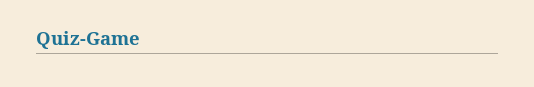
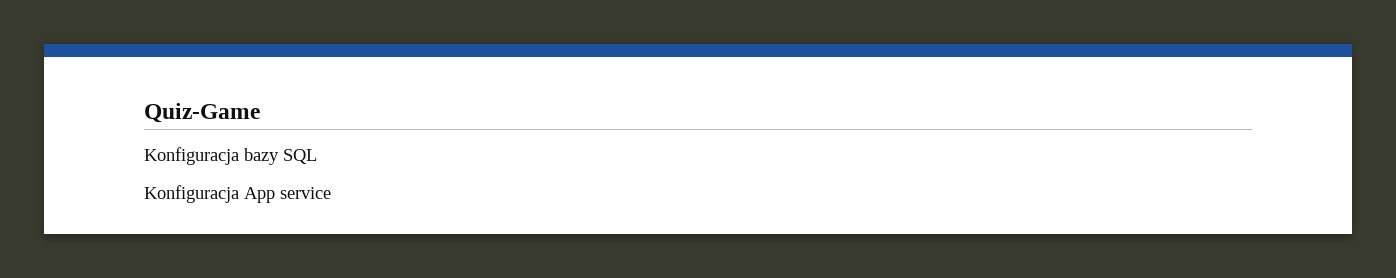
(140, 40) none -> [144,147,317,165] [144,185,331,203] // Konfiguracja bazy SQL // Konfiguracja App service

